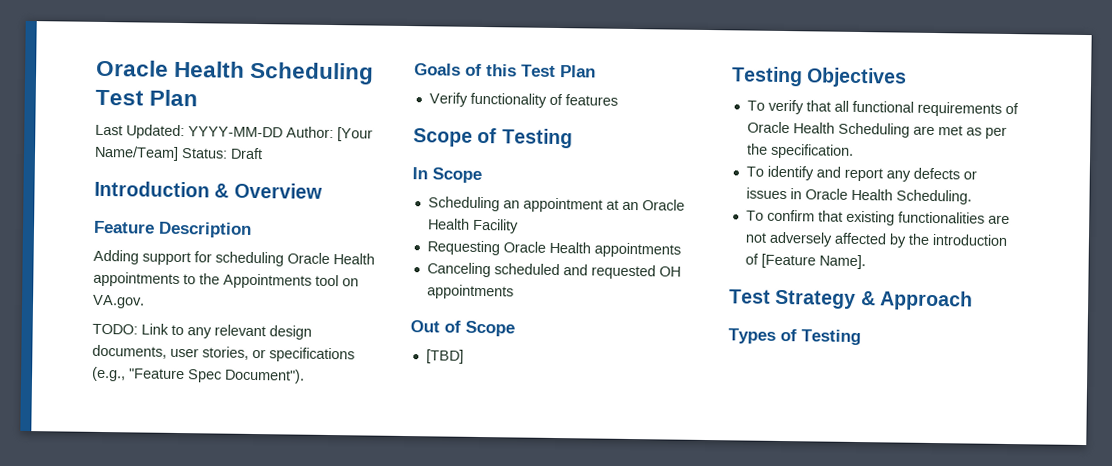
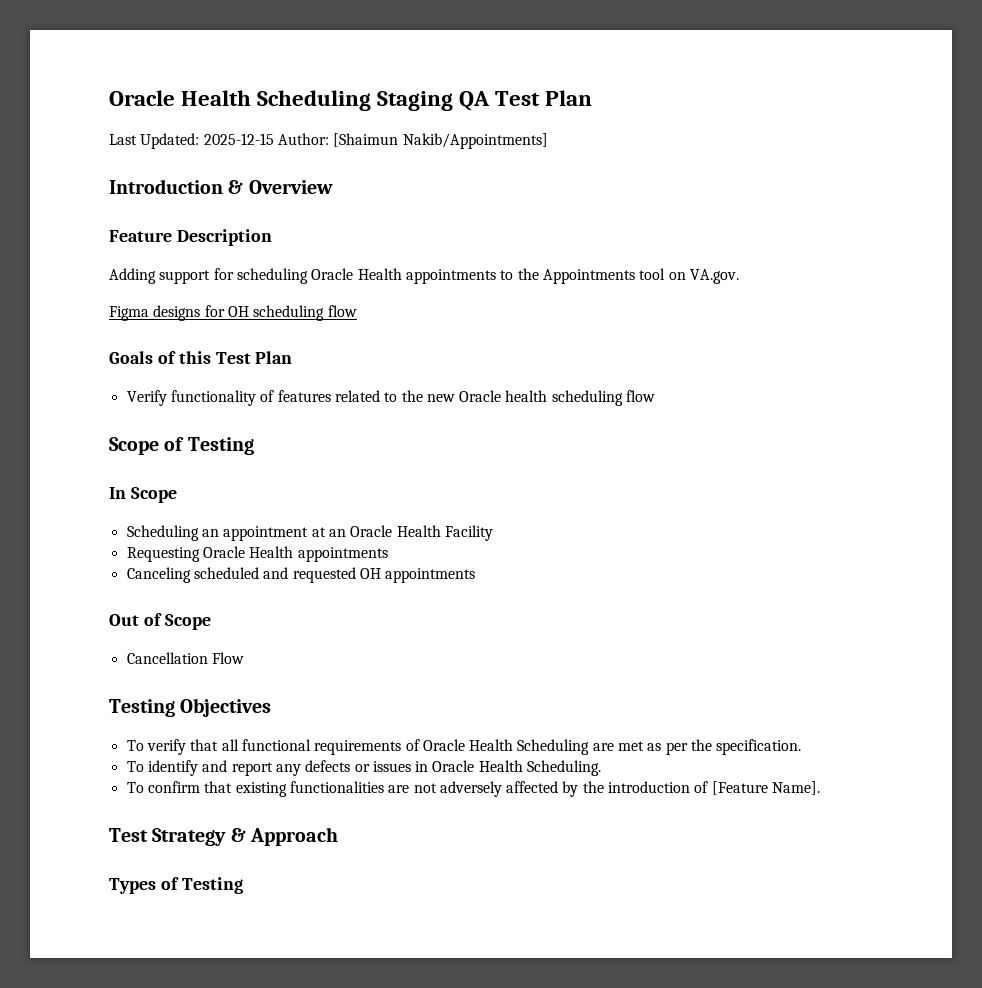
[96,59,375,85] Oracle Health Scheduling -> [109,90,491,111] Oracle Health Scheduling Staging QA
[188,126,373,142] [94,145,263,161] YYYY-MM-DD Author: [Your Name/Team] Status: Draft -> [203,133,548,149] 2025-12-15 Author: [Shaimun Nakib/Appointments]
[92,323,312,340] [92,344,355,363] [91,366,305,384] TODO: Link to any relevant design documents, user stories, or specifications (e.g., "Feature Spec Document"). -> [109,305,357,321] Figma designs for OH scheduling flow
(618, 100) none -> [334,390,656,406] related to the new Oracle health scheduling flow
[425,349,464,364] [TBD] -> [126,652,244,664] Cancellation Flow

